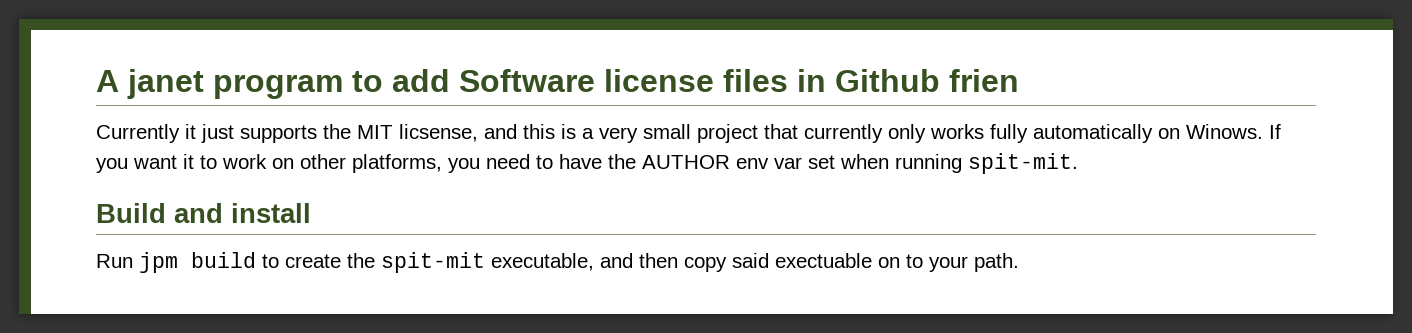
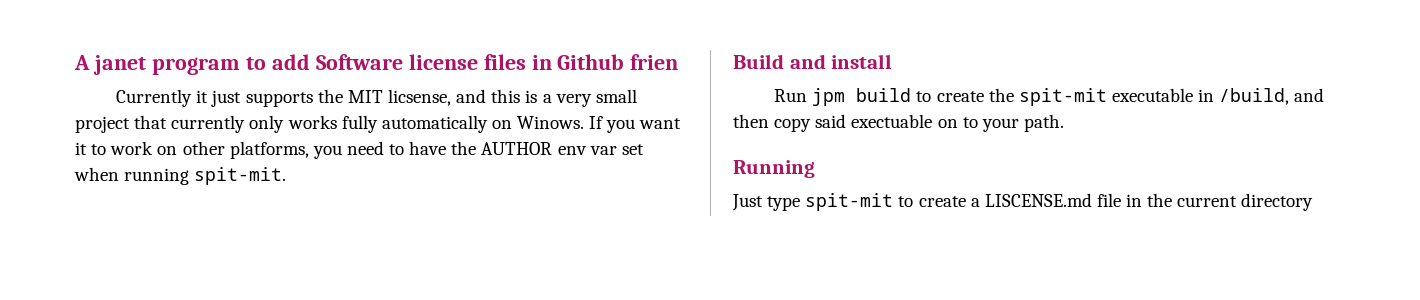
[491,253,594,271] executable, -> [1112,88,1290,105] executable in /build,
(1019, 262) none -> [733,160,815,178] [732,193,1314,211] // Running // Just type spit-mit to create a LISCENSE.md file in the current directory

